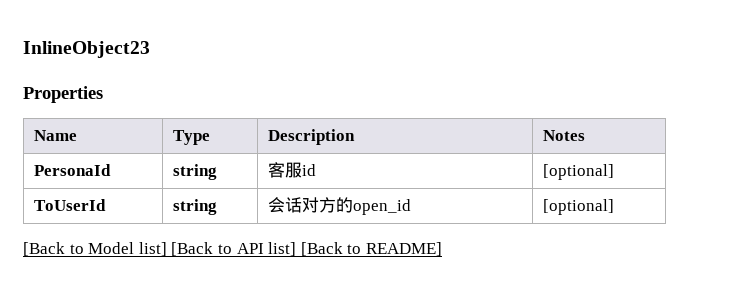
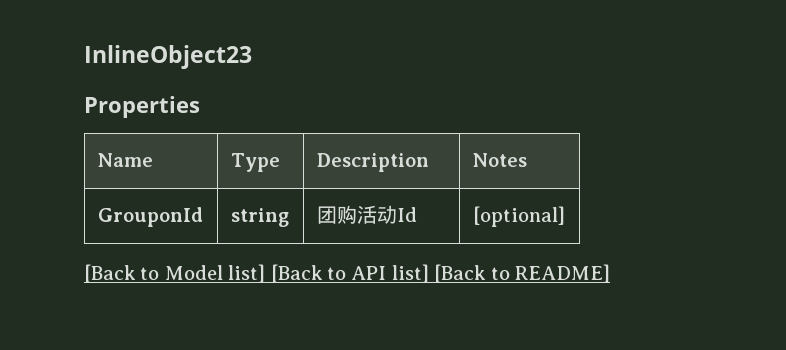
[34,164,112,176] [173,164,218,180] [268,162,317,178] [543,164,615,180] [34,199,107,211] [173,199,218,215] [268,197,412,215] PersonaId | string | 客服id | [optional] // ToUserId | string | 会话对方的open_id -> [97,207,203,227] [230,208,289,227] [316,205,417,224] GrouponId | string | 团购活动Id

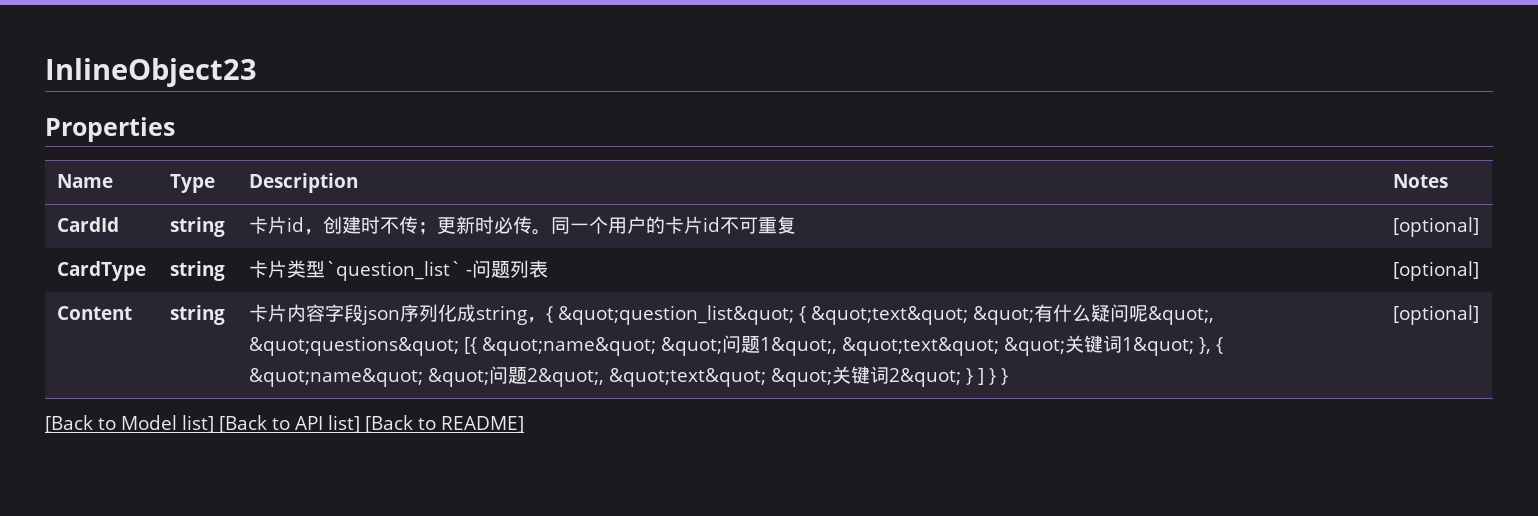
[97,207,203,227] [230,208,289,227] [316,205,417,224] GrouponId | string | 团购活动Id -> [56,217,119,232] [169,217,225,237] [248,216,796,235] [1392,217,1479,237] [56,261,146,281] [169,261,225,281] [248,260,548,281] [1392,261,1479,281] [56,306,132,320] [169,305,225,325] [248,304,1214,325] [248,335,1223,356] [248,366,1008,387] CardId | string | 卡片id，创建时不传；更新时必传。同一个用户的卡片id不可重复 | [optional] // CardType | string | 卡片类型`question_list` -问题列表 | [optional] // Content | string | 卡片内容字段json序列化成string，{ &quot;question_list&quot; { &quot;text&quot; &quot;有什么疑问呢&quot;, &quot;questions&quot; [{ &quot;name&quot; &quot;问题1&quot;, &quot;text&quot; &quot;关键词1&quot; }, { &quot;name&quot; &quot;问题2&quot;, &quot;text&quot; &quot;关键词2&quot; } ] } }

